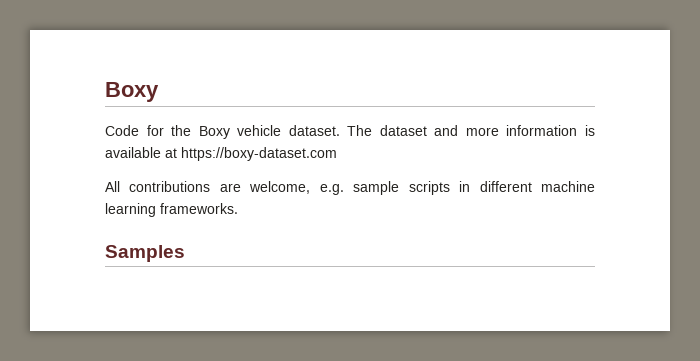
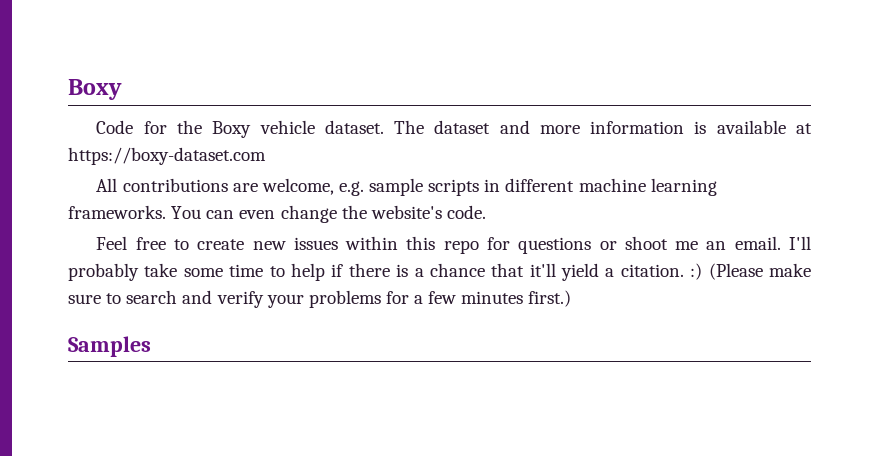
(238, 208) none -> [171,205,486,223] [96,236,811,254] [68,263,812,281] [68,290,572,308] You can even change the website's code. // Feel free to create new issues within this repo for questions or shoot me an email. I'll probably take some time to help if there is a chance that it'll yield a citation. :) (Please make sure to search and verify your problems for a few minutes first.)

